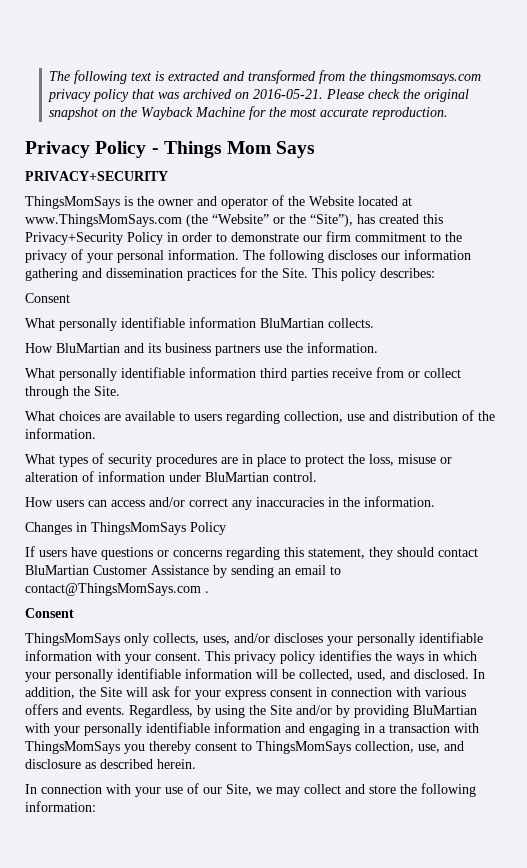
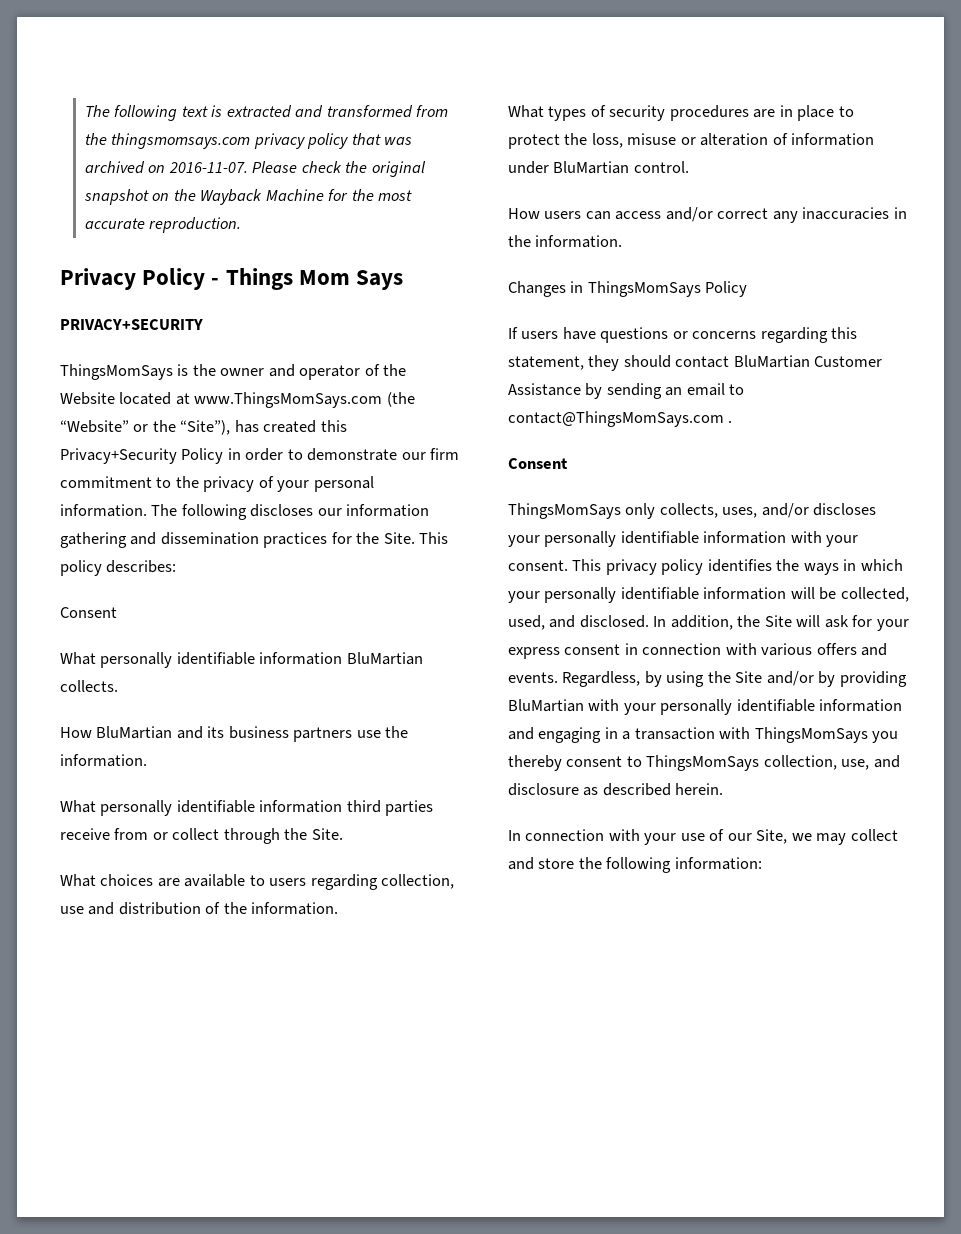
[253,89,324,99] 2016-05-21. -> [168,162,248,173] 2016-11-07.

